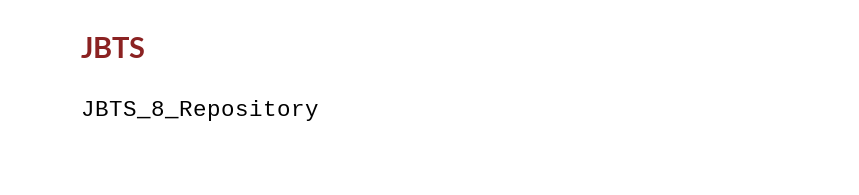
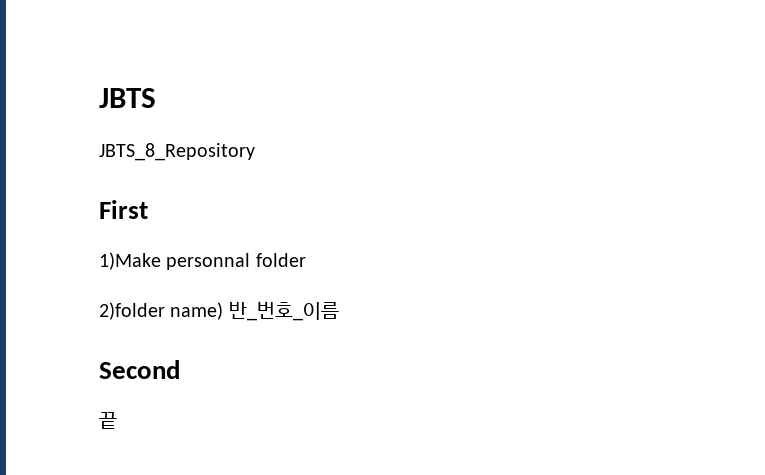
(319, 110) none -> [99,200,148,219] [99,252,306,270] [99,301,339,321] [99,360,180,379] [99,412,117,429] // First // 1)Make personnal folder // 2)folder name) 반_번호_이름 // Second // 끝

